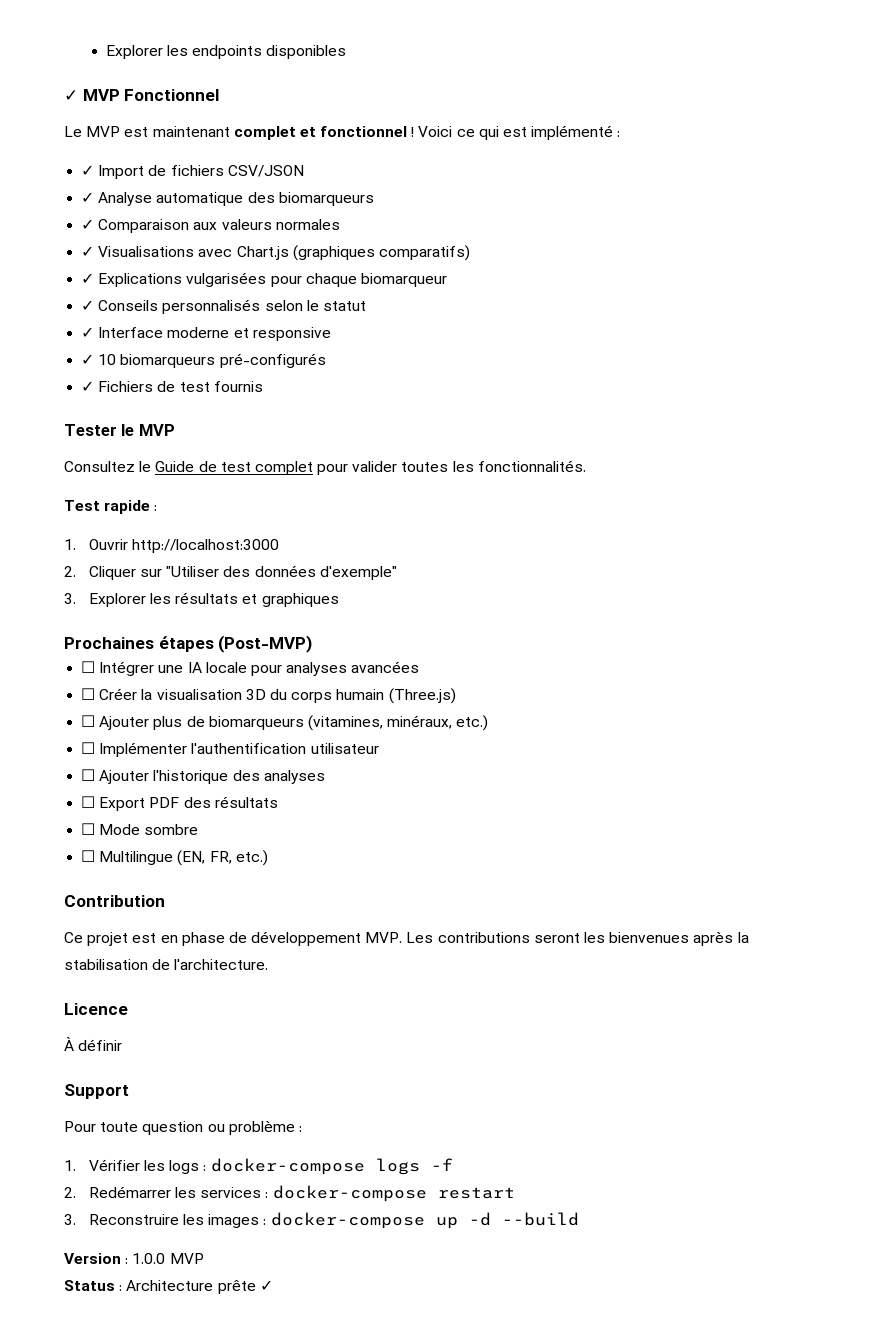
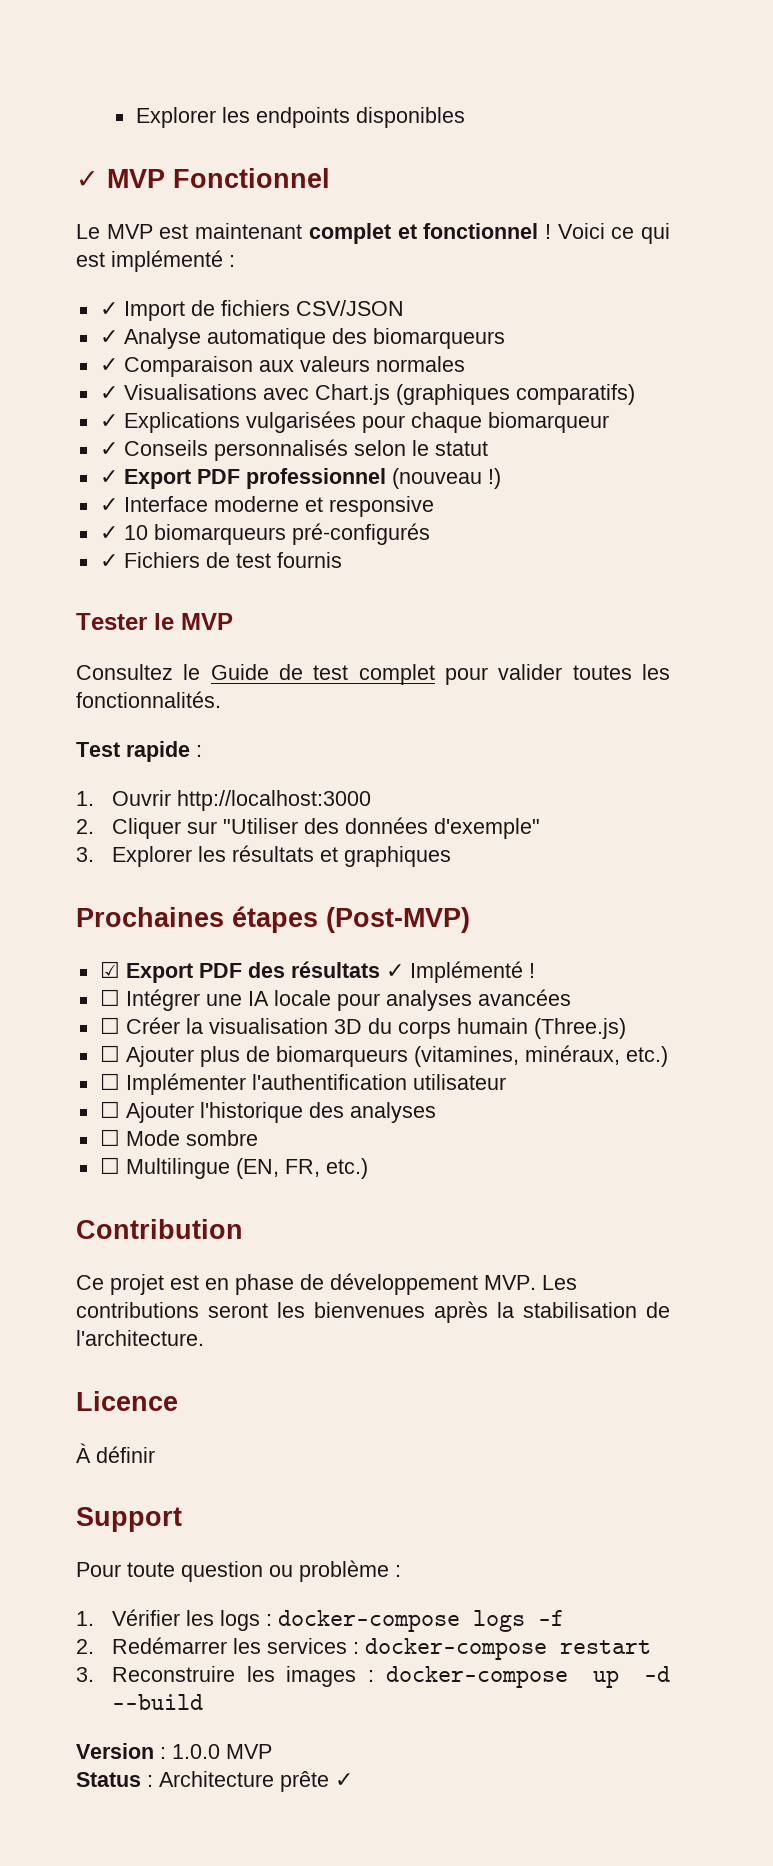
(366, 306) none -> [99,468,501,489] // ✓ Export PDF professionnel (nouveau !)
(313, 644) none -> [99,961,535,983] // ☑ Export PDF des résultats ✓ Implémenté !
[81,796,278,811] // ☐ Export PDF des résultats -> (436, 1112) none

